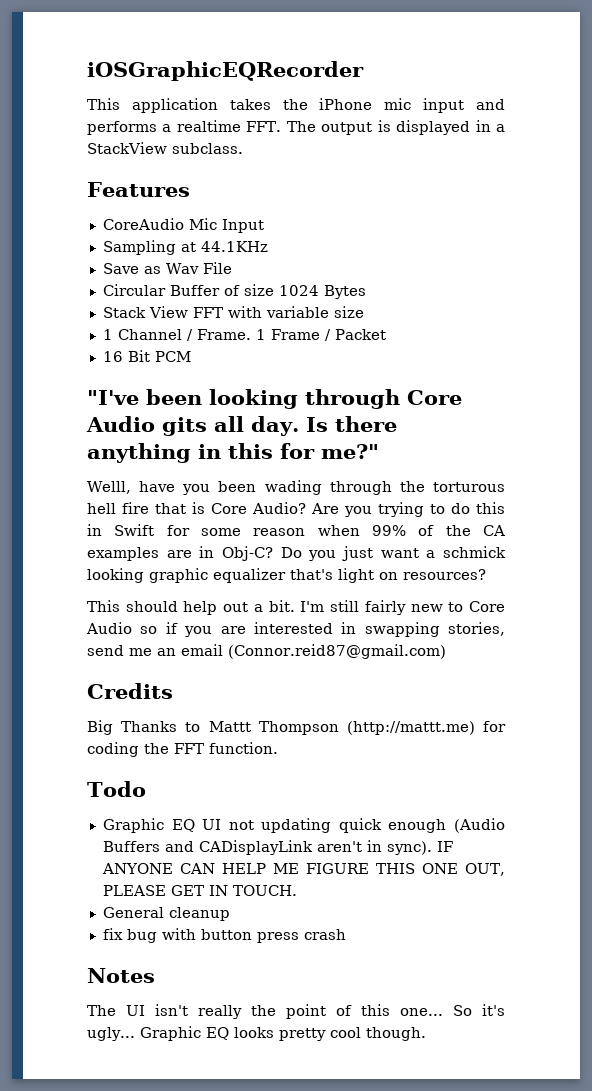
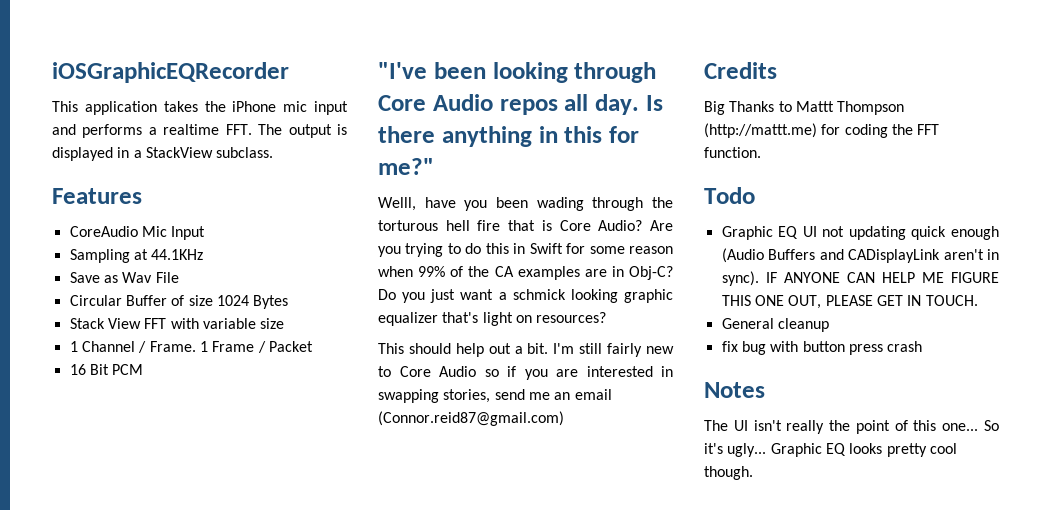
[162,417,207,436] gits -> [499,99,558,115] repos

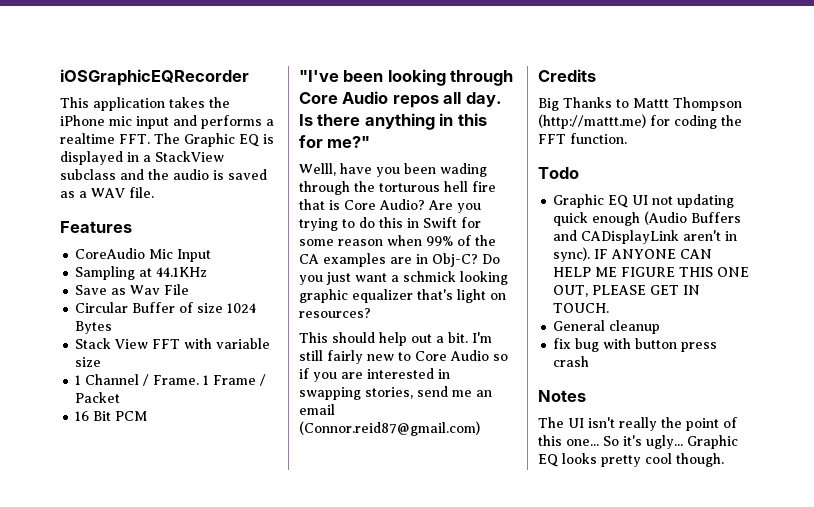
[288,124,332,138] output -> [184,133,259,147] Graphic EQ
[216,147,274,158] subclass. -> [60,169,267,180] [60,187,154,198] subclass and the audio is saved as a WAV file.

